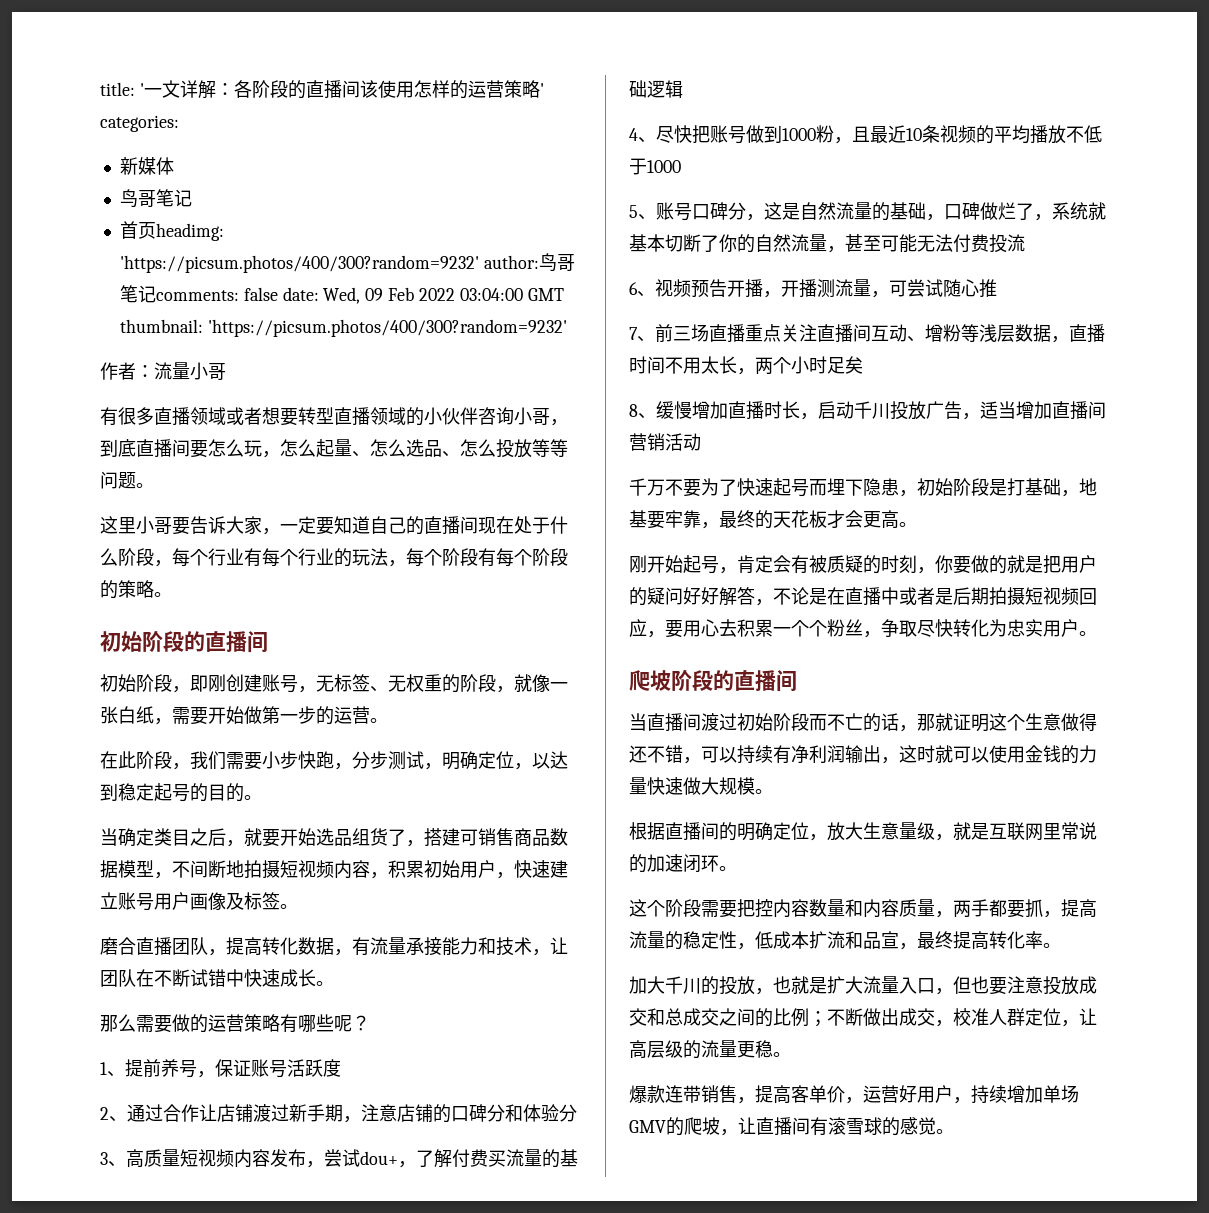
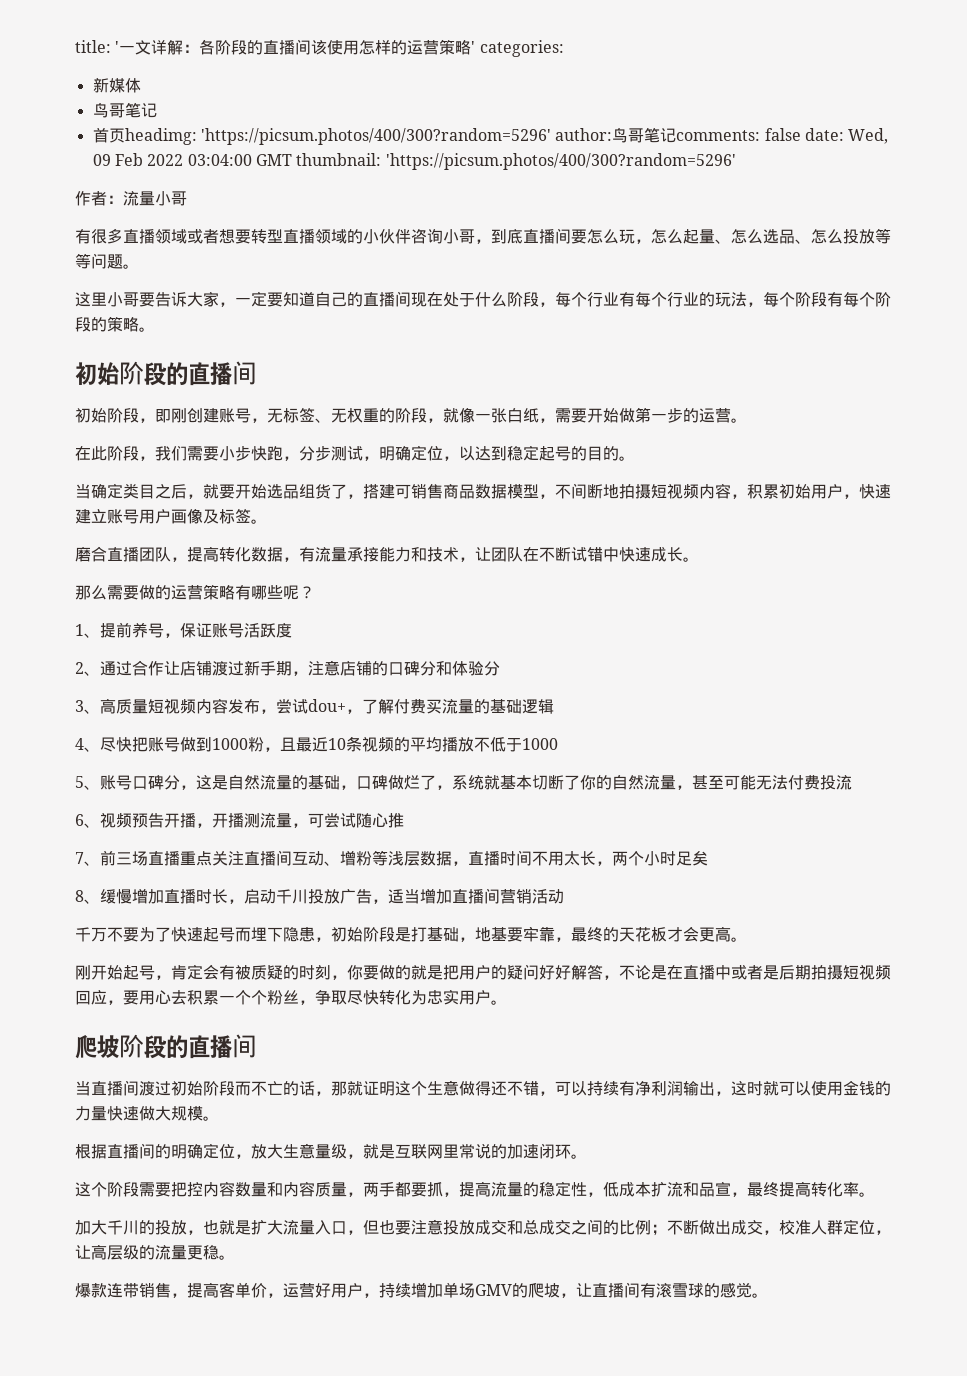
[119,255,479,273] 'https://picsum.photos/400/300?random=9232' -> [200,128,551,145] 'https://picsum.photos/400/300?random=5296'
[207,319,567,337] 'https://picsum.photos/400/300?random=9232' -> [385,153,736,170] 'https://picsum.photos/400/300?random=5296'

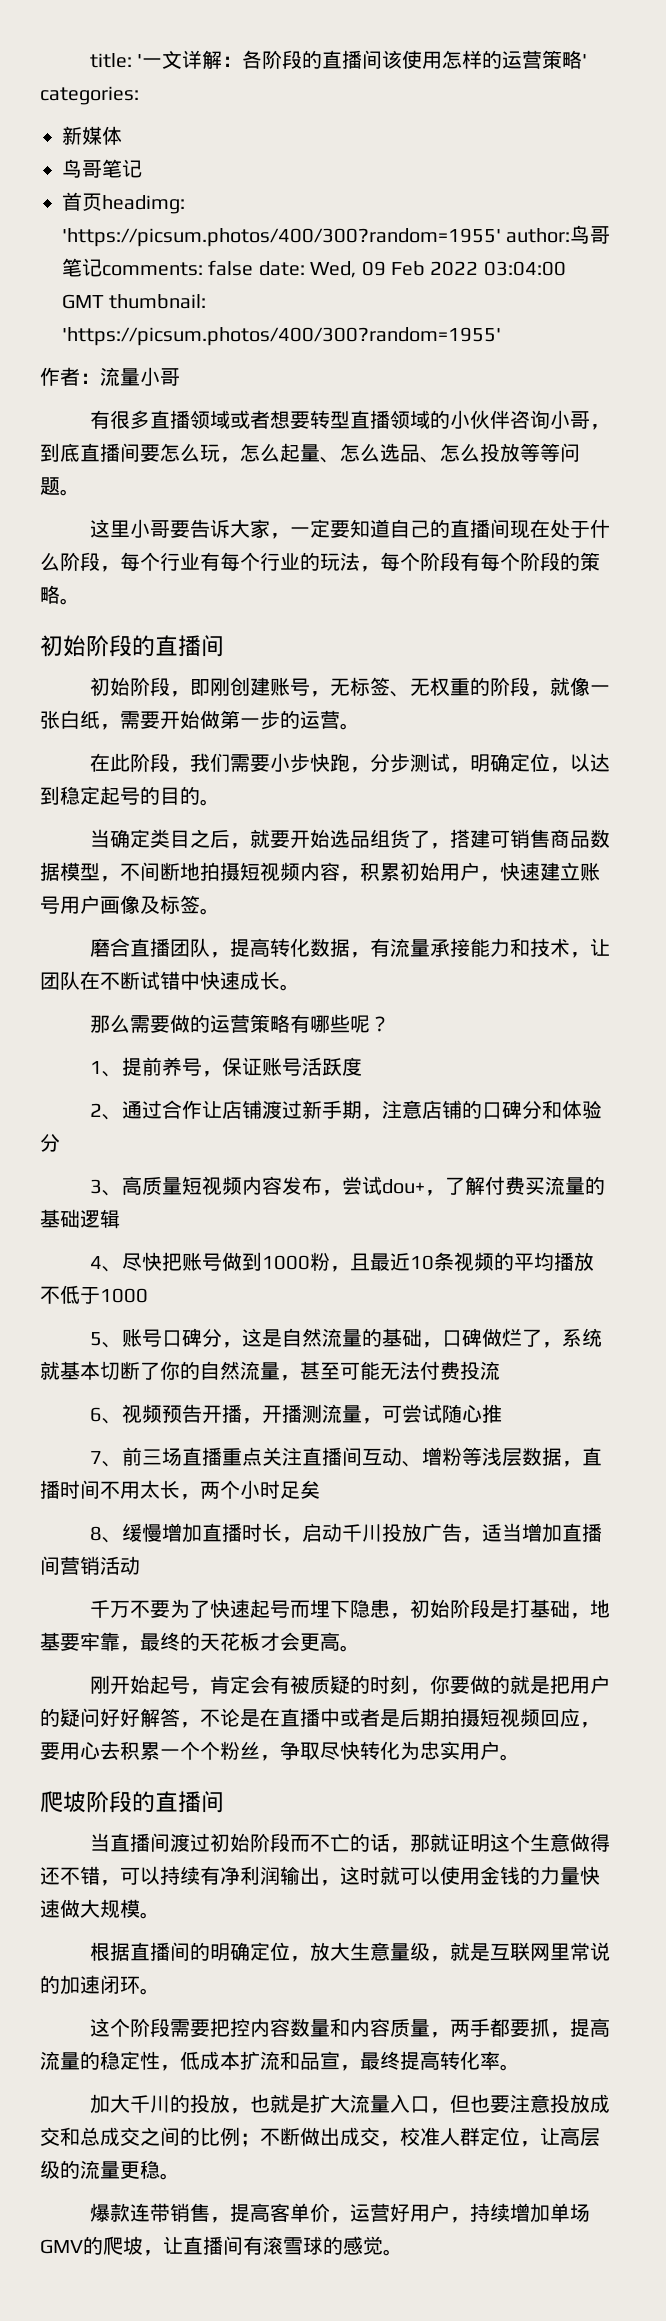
[200,128,551,145] 'https://picsum.photos/400/300?random=5296' -> [62,228,501,247] 'https://picsum.photos/400/300?random=1955'
[385,153,736,170] 'https://picsum.photos/400/300?random=5296' -> [62,327,501,346] 'https://picsum.photos/400/300?random=1955'

